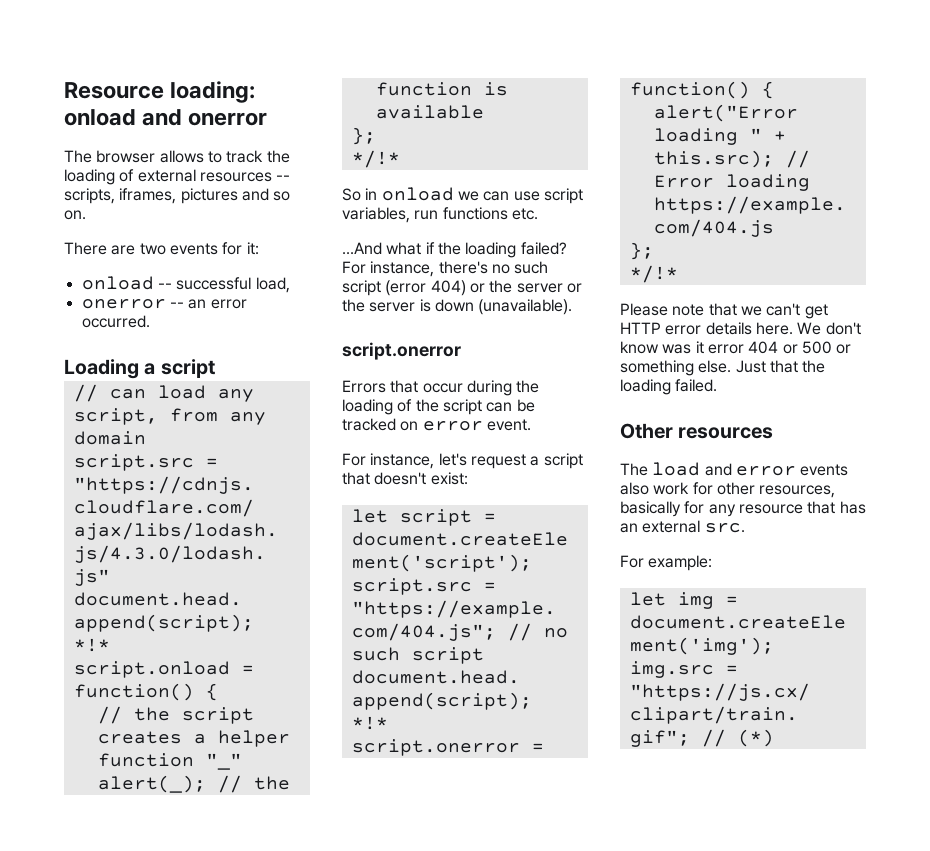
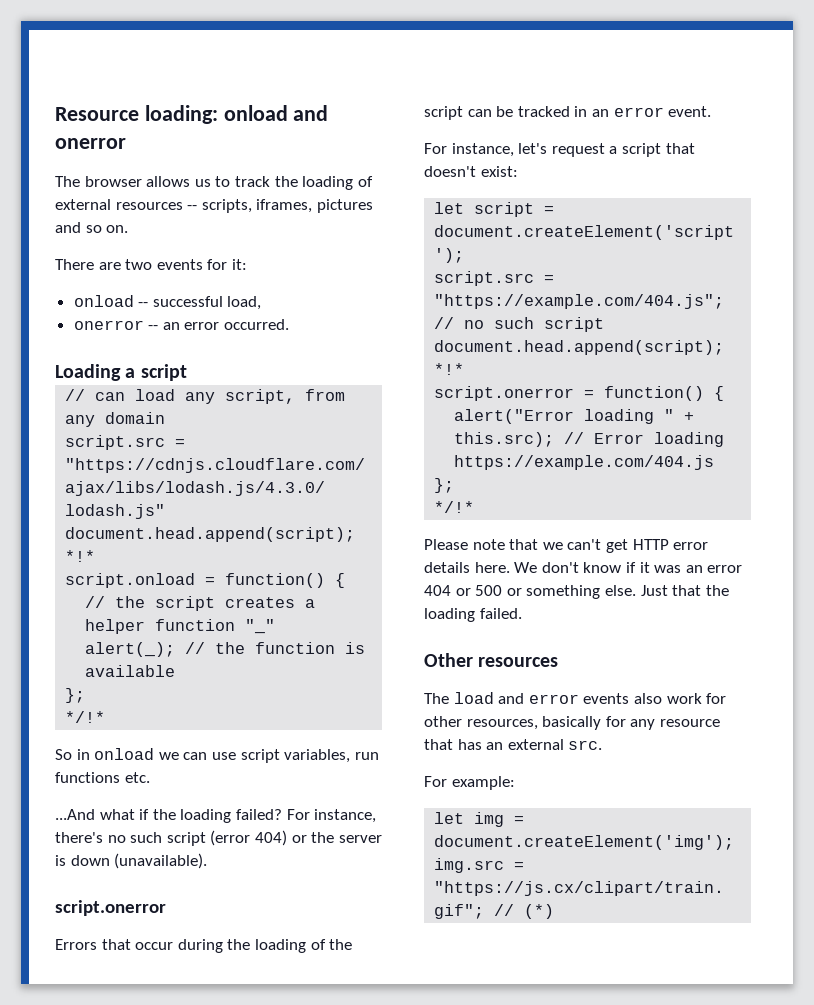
(204, 156) none -> [194,179,211,187] us
[566,283,582,293] [342,299,416,312] or the server -> (382, 839) none
[400,421,419,431] on -> [574,106,609,117] in an
[662,341,704,354] was it -> [625,562,703,573] if it was an

